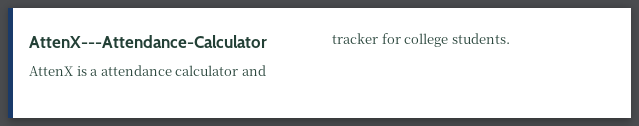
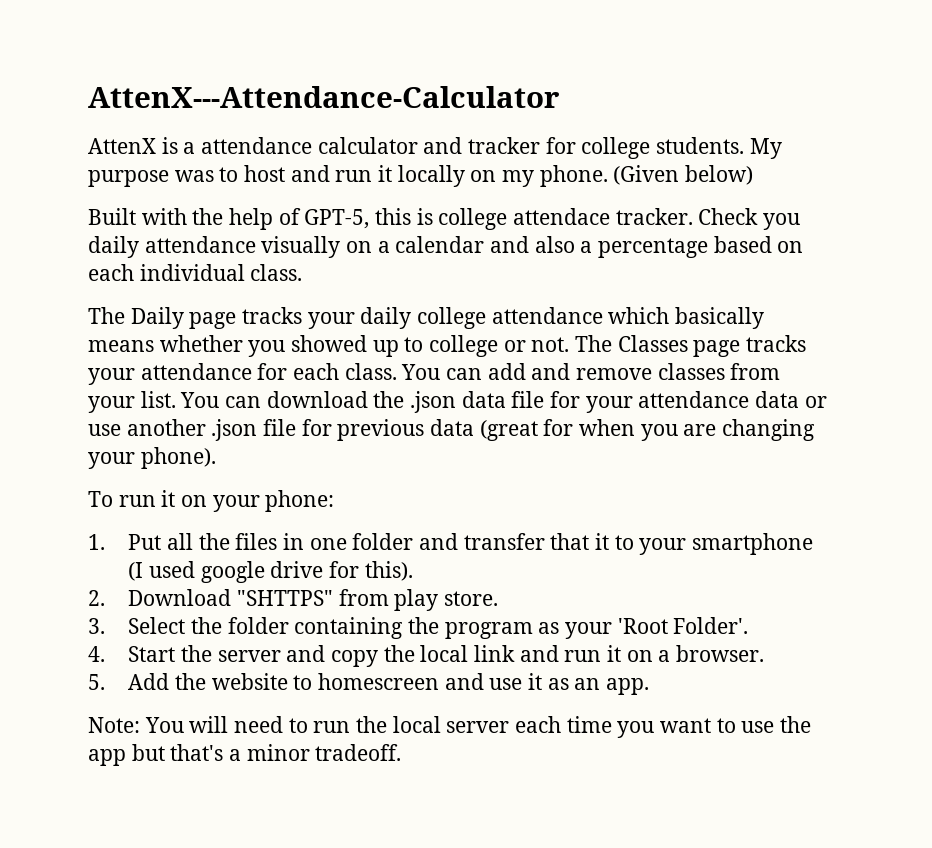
(510, 38) none -> [749,138,782,159] [88,165,754,187] [88,208,801,230] [88,236,804,258] [88,264,303,281] [88,307,765,329] [88,335,807,357] [88,363,781,385] [88,391,827,413] [88,419,816,441] [88,447,216,469] [88,490,335,512] [88,533,813,555] [128,561,413,583] [88,589,498,611] [88,617,749,639] [88,645,764,667] [88,673,649,695] [88,716,812,738] [88,744,402,766] My purpose was to host and run it locally on my phone. (Given below) // Built with the help of GPT-5, this is college attendace tracker. Check you daily attendance visually on a calendar and also a percentage based on each individual class. // The Daily page tracks your daily college attendance which basically means whether you showed up to college or not. The Classes page tracks your attendance for each class. You can add and remove classes from your list. You can download the .json data file for your attendance data or use another .json file for previous data (great for when you are changing your phone). // To run it on your phone: // 1. Put all the files in one folder and transfer that it to your smartphone (I used google drive for this). // 2. Download "SHTTPS" from play store. // 3. Select the folder containing the program as your 'Root Folder'. // 4. Start the server and copy the local link and run it on a browser. // 5. Add the website to homescreen and use it as an app. // Note: You will need to run the local server each time you want to use the app but that's a minor tradeoff.

